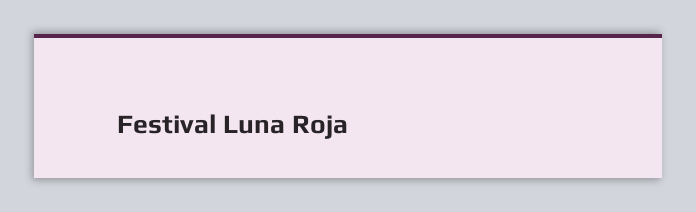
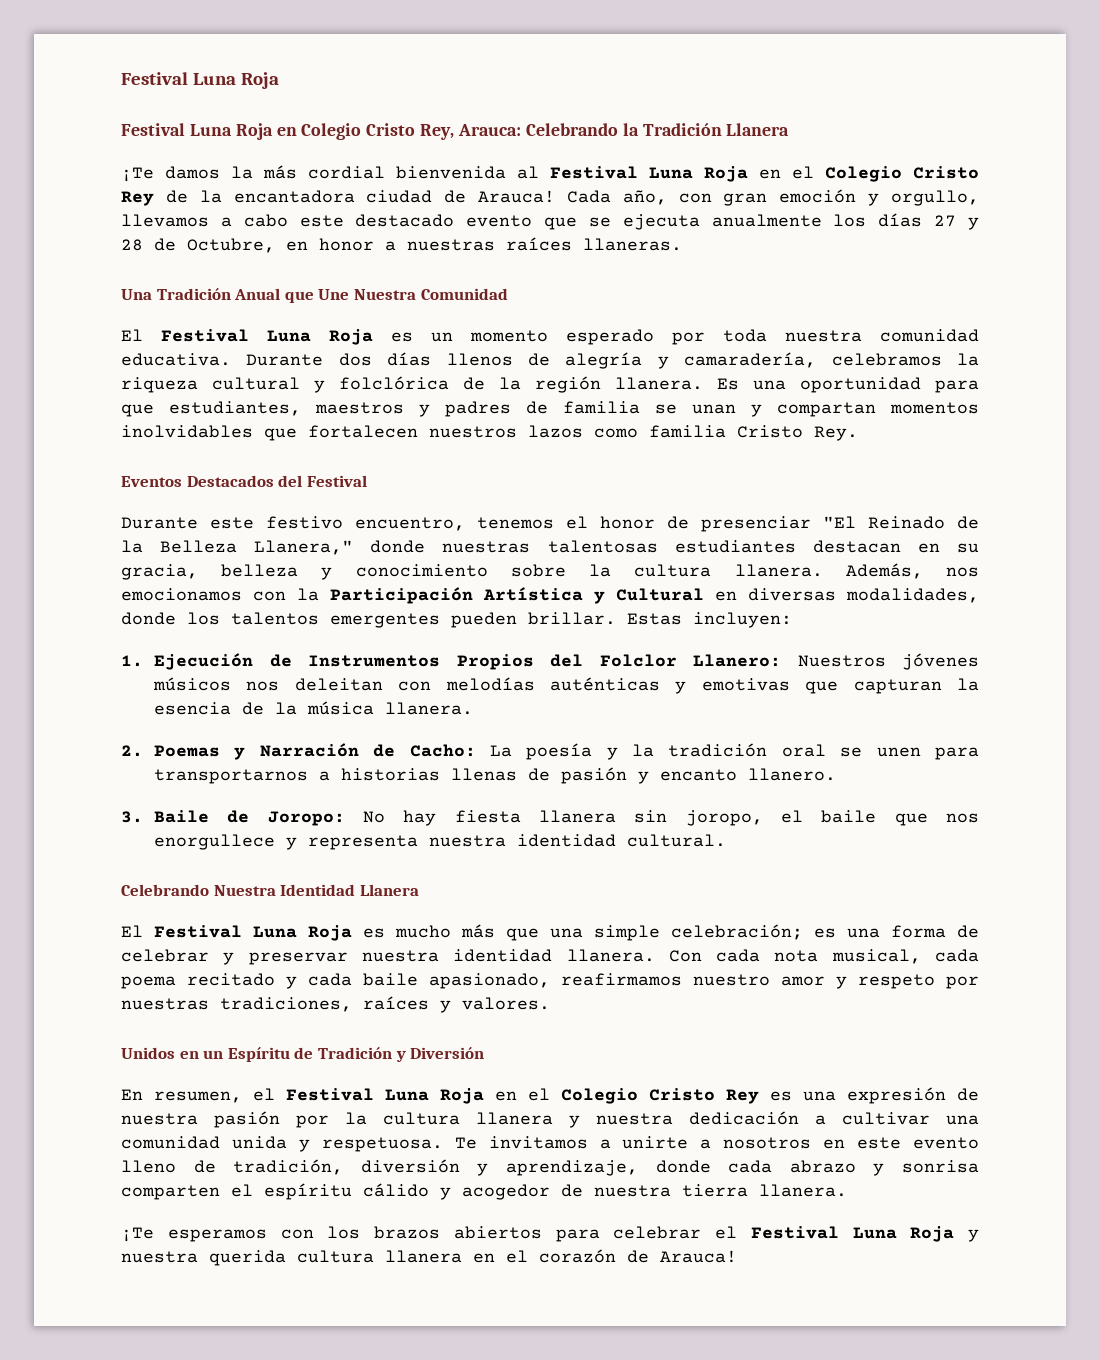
[117,114,349,139] Festival Luna Roja -> [121,72,279,89] [121,123,790,140] [121,165,979,182] [121,189,979,206] [121,213,979,230] [121,237,682,253] [121,288,508,303] [121,329,979,345] [121,352,979,369] [121,376,979,393] [121,401,979,417] [121,425,858,441] [121,475,367,487] [121,516,979,532] [121,540,979,555] [121,563,979,580] [121,587,979,604] [121,612,792,628] [121,653,980,670] [153,677,980,694] [154,701,474,715] [121,743,979,760] [154,767,837,784] [121,810,979,826] [154,834,727,850] [121,884,419,896] [121,924,979,941] [121,949,979,965] [121,973,979,989] [121,996,550,1013] [121,1047,485,1062] [121,1087,979,1104] [121,1111,979,1128] [121,1136,979,1152] [121,1159,980,1176] [121,1183,847,1200] [121,1226,979,1242] [121,1249,737,1266] Festival Luna Roja // Festival Luna Roja en Colegio Cristo Rey, Arauca: Celebrando la Tradición Llanera // ¡Te damos la más cordial bienvenida al Festival Luna Roja en el Colegio Cristo Rey de la encantadora ciudad de Arauca! Cada año, con gran emoción y orgullo, llevamos a cabo este destacado evento que se ejecuta anualmente los días 27 y 28 de Octubre, en honor a nuestras raíces llaneras. // Una Tradición Anual que Une Nuestra Comunidad // El Festival Luna Roja es un momento esperado por toda nuestra comunidad educativa. Durante dos días llenos de alegría y camaradería, celebramos la riqueza cultural y folclórica de la región llanera. Es una oportunidad para que estudiantes, maestros y padres de familia se unan y compartan momentos inolvidables que fortalecen nuestros lazos como familia Cristo Rey. // Eventos Destacados del Festival // Durante este festivo encuentro, tenemos el honor de presenciar "El Reinado de la Belleza Llanera," donde nuestras talentosas estudiantes destacan en su gracia, belleza y conocimiento sobre la cultura llanera. Además, nos emocionamos con la Participación Artística y Cultural en diversas modalidades, donde los talentos emergentes pueden brillar. Estas incluyen: // 1. Ejecución de Instrumentos Propios del Folclor Llanero: Nuestros jóvenes músicos nos deleitan con melodías auténticas y emotivas que capturan la esencia de la música llanera. // 2. Poemas y Narración de Cacho: La poesía y la tradición oral se unen para transportarnos a historias llenas de pasión y encanto llanero. // 3. Baile de Joropo: No hay fiesta llanera sin joropo, el baile que nos enorgullece y representa nuestra identidad cultural. // Celebrando Nuestra Identidad Llanera // El Festival Luna Roja es mucho más que una simple celebración; es una forma de celebrar y preservar nuestra identidad llanera. Con cada nota musical, cada poema recitado y cada baile apasionado, reafirmamos nuestro amor y respeto por nuestras tradiciones, raíces y valores. // Unidos en un Espíritu de Tradición y Diversión // En resumen, el Festival Luna Roja en el Colegio Cristo Rey es una expresión de nuestra pasión por la cultura llanera y nuestra dedicación a cultivar una comunidad unida y respetuosa. Te invitamos a unirte a nosotros en este evento lleno de tradición, diversión y aprendizaje, donde cada abrazo y sonrisa comparten el espíritu cálido y acogedor de nuestra tierra llanera. // ¡Te esperamos con los brazos abiertos para celebrar el Festival Luna Roja y nuestra querida cultura llanera en el corazón de Arauca!

